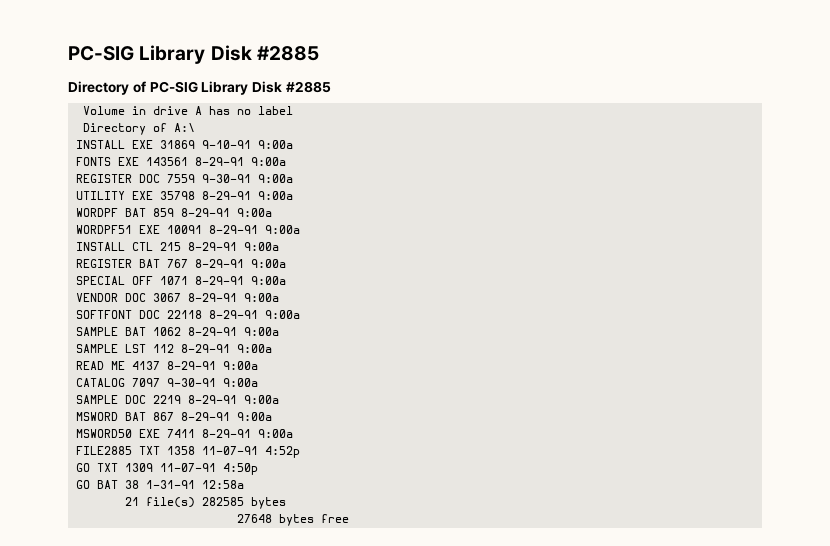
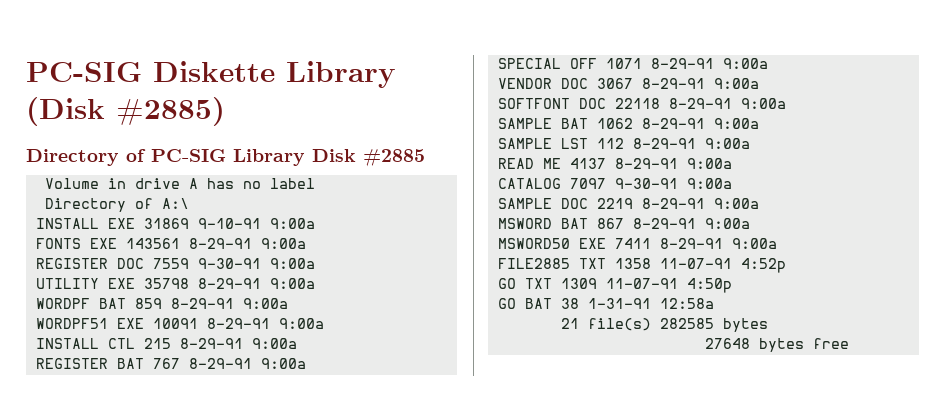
[68,45,319,64] PC-SIG Library Disk #2885 -> [26,61,396,88] [26,97,225,126] PC-SIG Diskette Library (Disk #2885)

